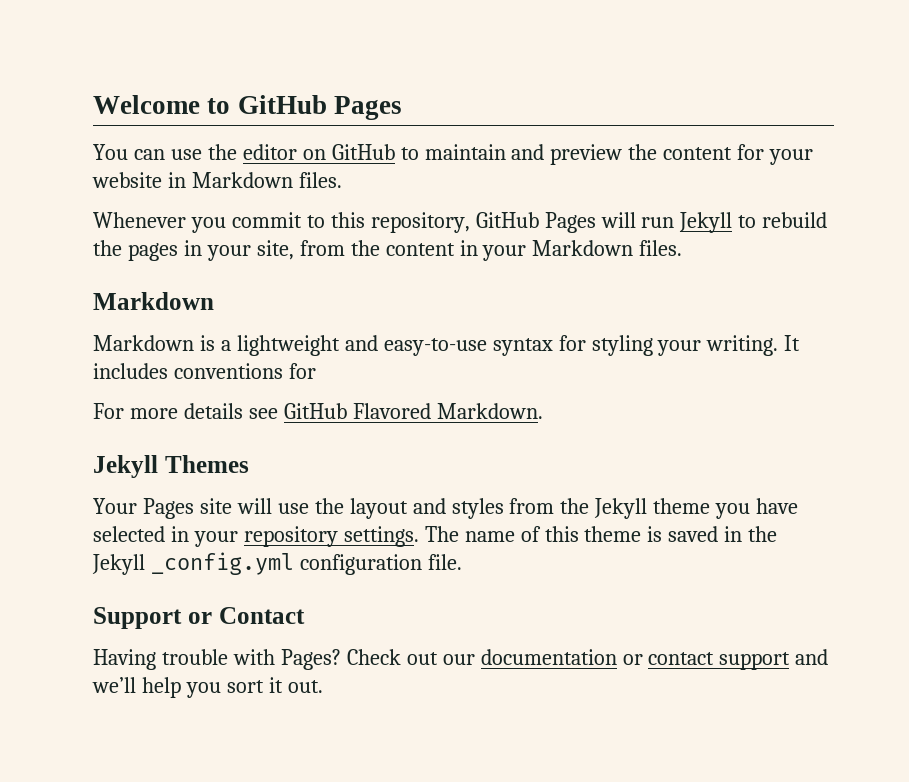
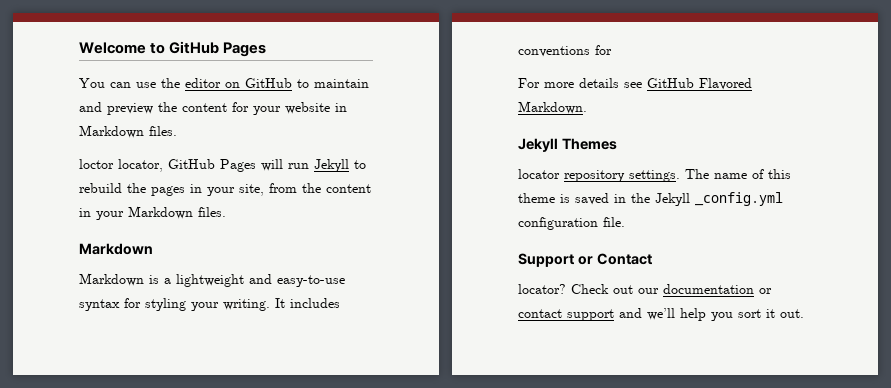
[93,212,470,233] Whenever you commit to this repository, -> [79,159,163,172] loctor locator,
[93,498,799,519] [93,526,238,547] Your Pages site will use the layout and styles from the Jekyll theme you have selected in your -> [518,169,560,179] locator
[93,649,341,670] Having trouble with Pages? -> [518,284,566,294] locator?

